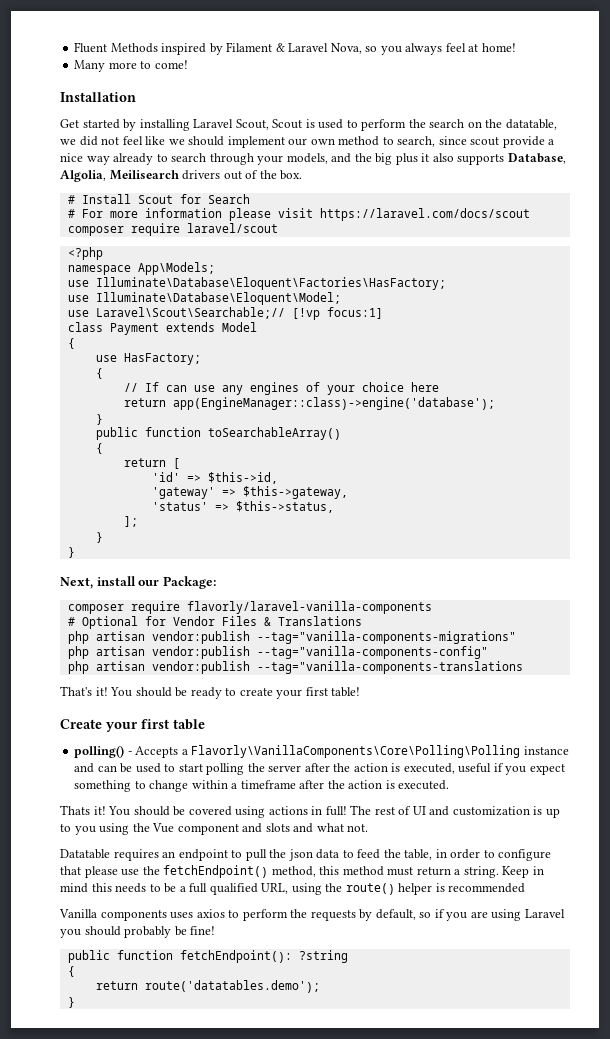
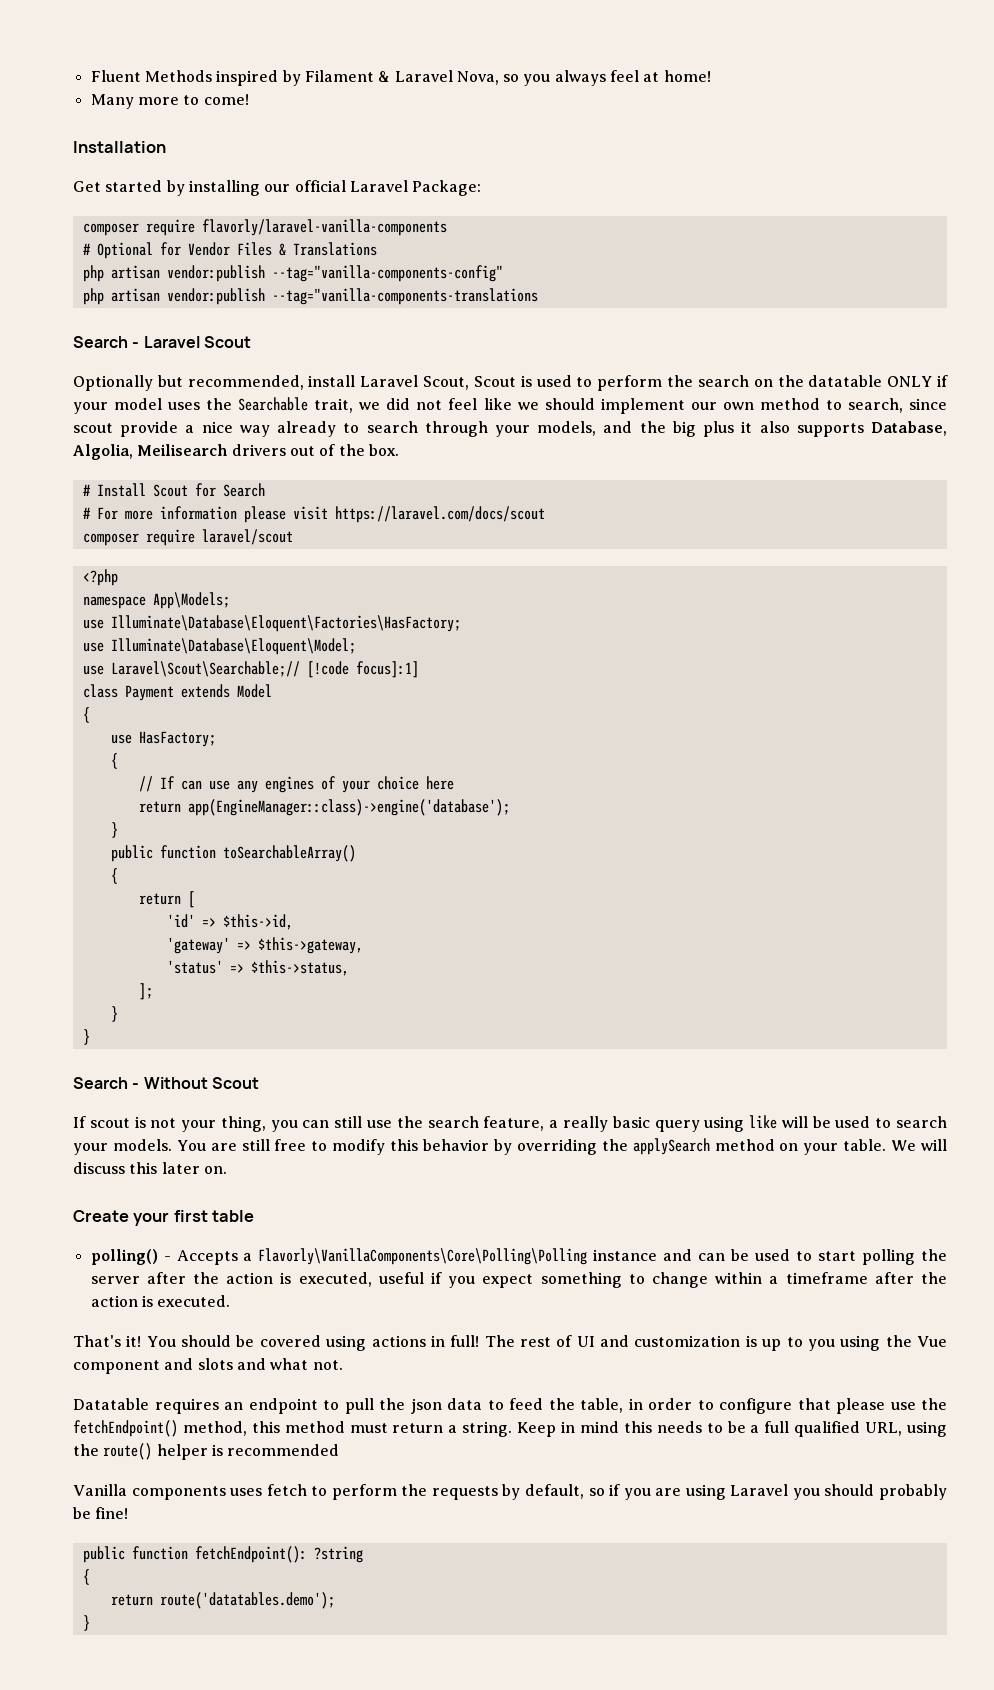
(190, 125) none -> [264,180,482,196] [82,219,447,236] [82,242,377,259] [82,265,503,282] [82,288,538,305] [73,336,251,348] [73,375,356,391] our official Laravel Package: // composer require flavorly/laravel-vanilla-components // # Optional for Vendor Files & Translations // php artisan vendor:publish --tag="vanilla-components-config" // php artisan vendor:publish --tag="vanilla-components-translations // Search - Laravel Scout // Optionally but recommended, install
[505,119,557,130] datatable, -> [808,375,948,387] [73,397,354,414] datatable ONLY if your model uses the Searchable trait,
[291,307,383,320] [!vp focus:1] -> [306,661,419,678] [!code focus]:1]
[60,576,216,589] [67,601,432,614] [67,616,362,629] [67,631,516,644] [67,646,488,659] [67,661,523,674] [60,686,361,699] Next, install our Package: // composer require flavorly/laravel-vanilla-components // # Optional for Vendor Files & Translations // php artisan vendor:publish --tag="vanilla-components-migrations" // php artisan vendor:publish --tag="vanilla-components-config" // php artisan vendor:publish --tag="vanilla-components-translations // That's it! You should be ready to create your first table! -> [73,1077,259,1089] [73,1115,947,1132] [73,1138,948,1155] [73,1162,227,1174] Search - Without Scout // If scout is not your thing, you can still use the search feature, a really basic query using like will be used to search your models. You are still free to modify this behavior by overriding the applySearch method on your table. We will discuss this later on.
[60,805,90,815] Thats -> [73,1335,121,1347] That's
[196,909,225,918] axios -> [266,1484,307,1496] fetch

